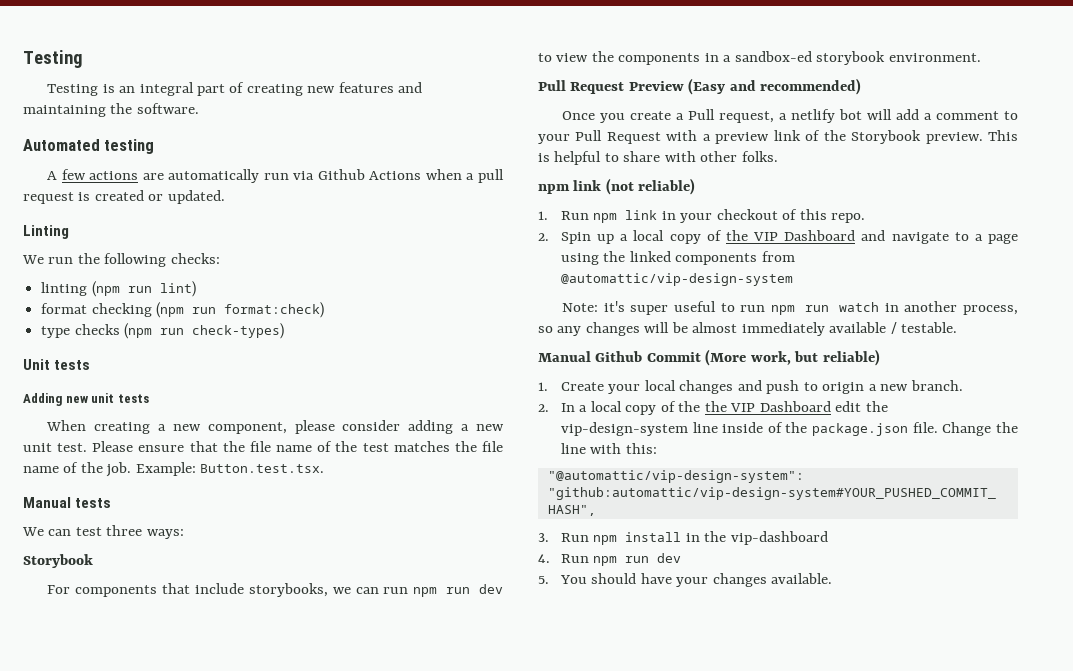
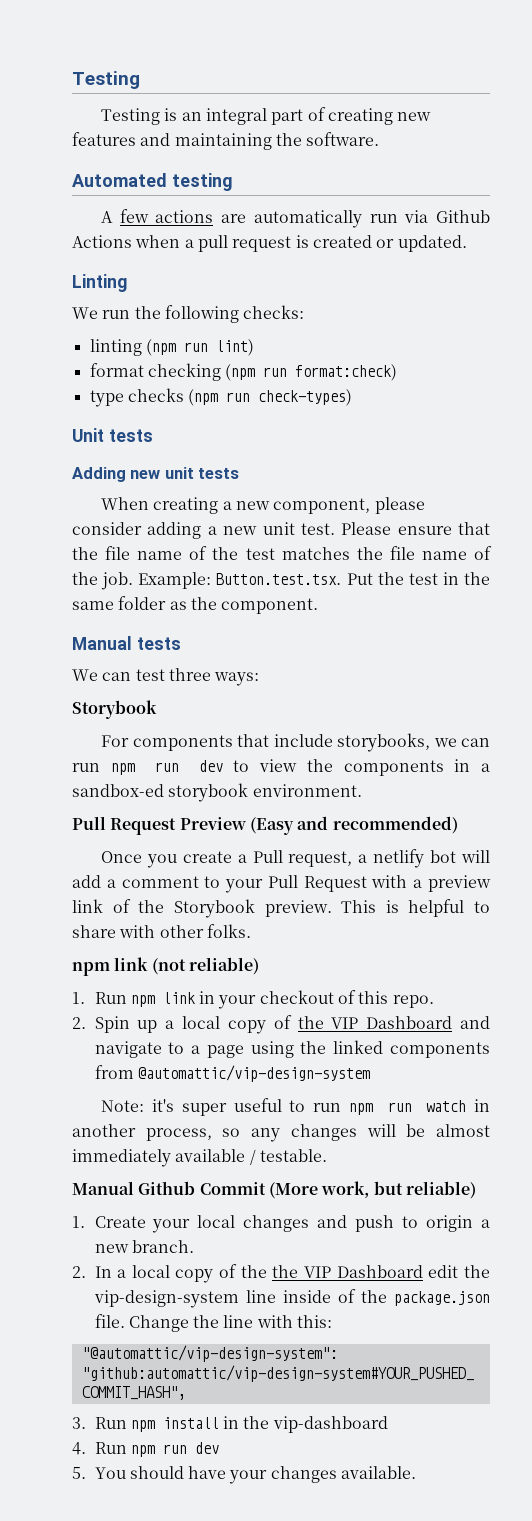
(325, 468) none -> [346,572,490,585] [72,596,319,614] Put the test in the same folder as the component.

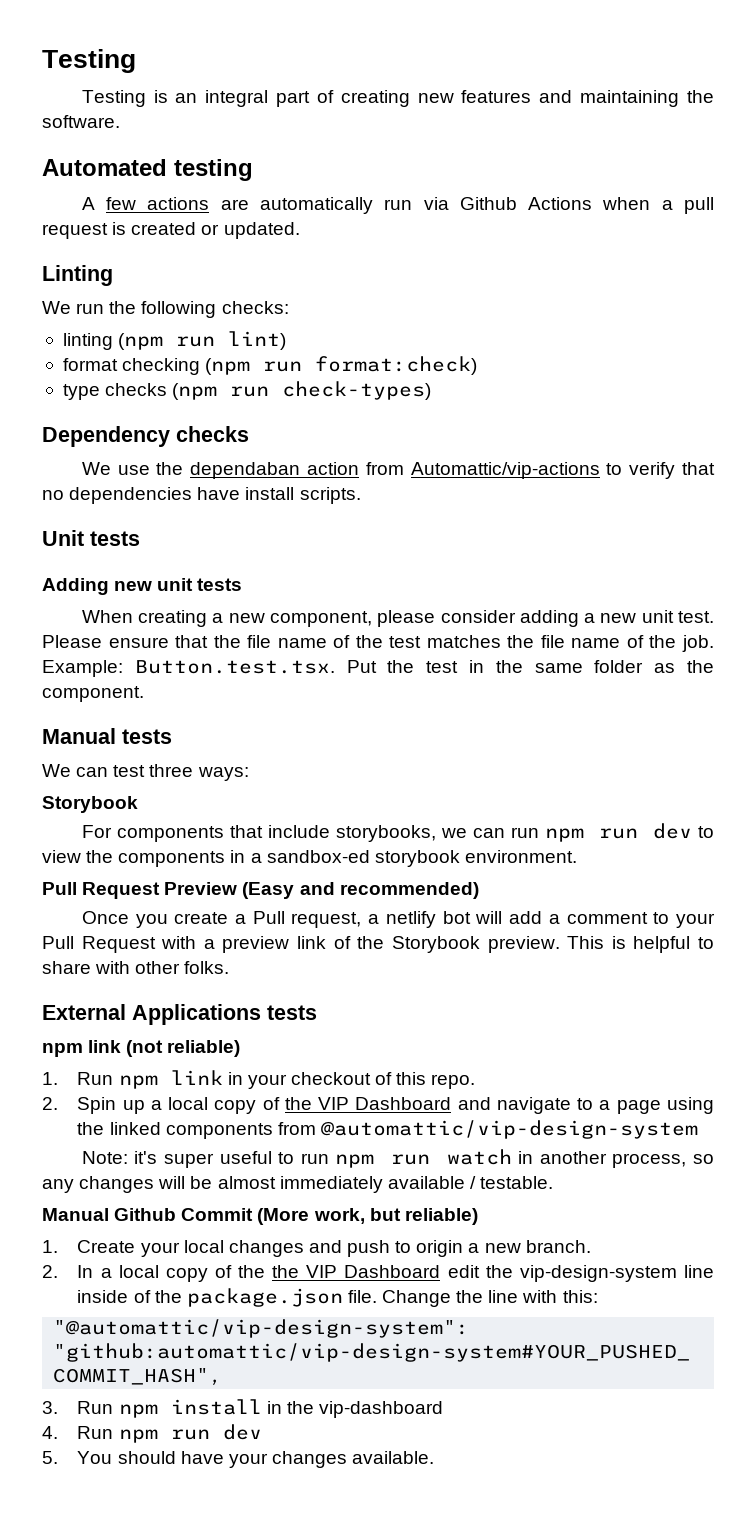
(353, 397) none -> [42,426,249,447] [81,462,715,479] [42,487,361,504] // Dependency checks // We use the dependaban action from Automattic/vip-actions to verify that no dependencies have install scripts.
(251, 931) none -> [42,1004,317,1025] // External Applications tests

